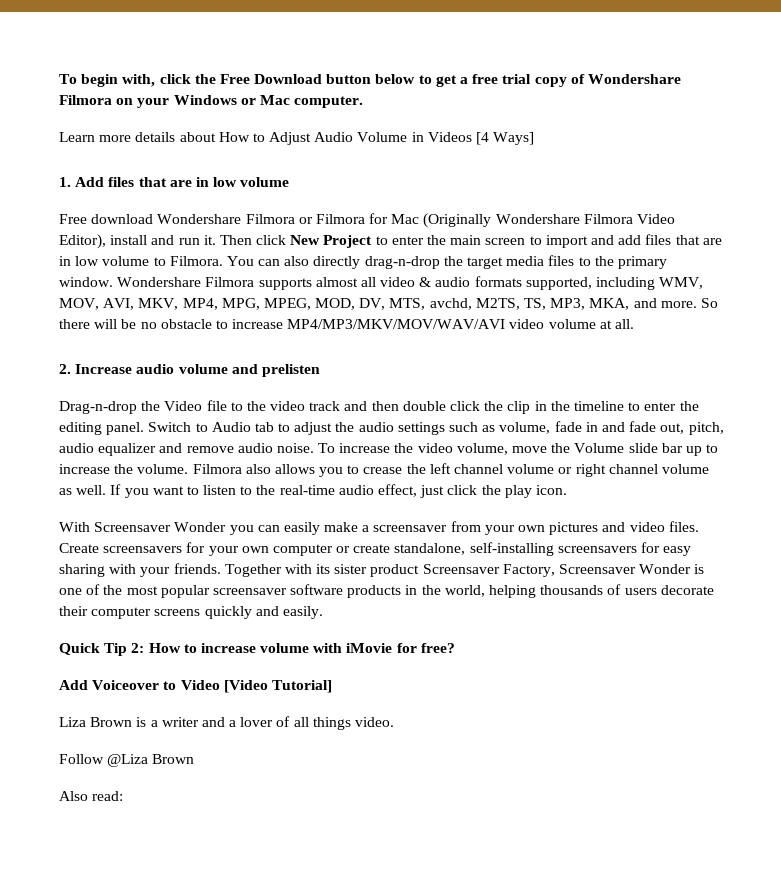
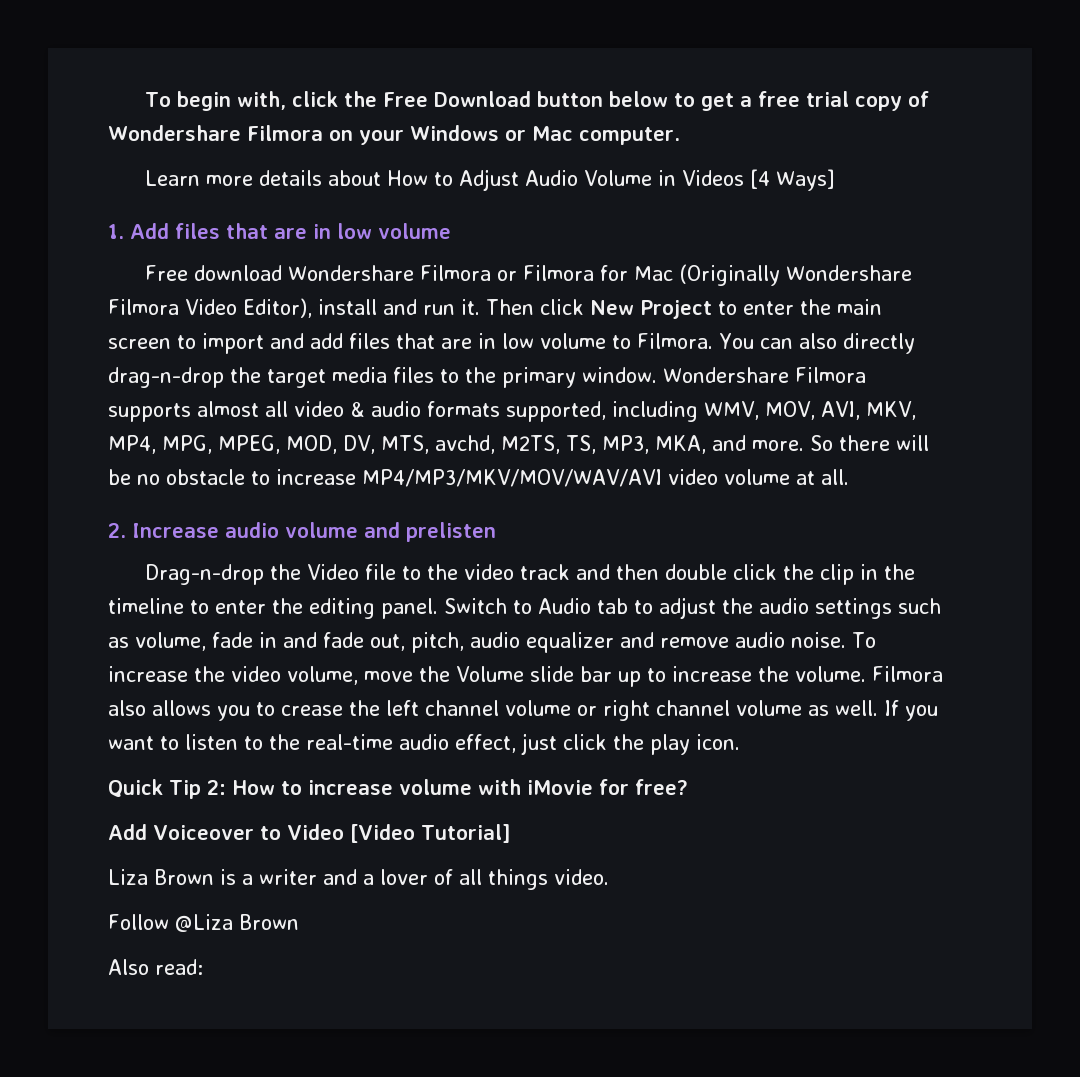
[59,521,699,535] [59,542,692,556] [59,563,705,577] [59,584,714,598] [59,606,323,619] // With Screensaver Wonder you can easily make a screensaver from your own pictures and video files. Create screensavers for your own computer or create standalone, self-installing screensavers for easy sharing with your friends. Together with its sister product Screensaver Factory, Screensaver Wonder is one of the most popular screensaver software products in the world, helping thousands of users decorate their computer screens quickly and easily. -> (740, 742) none

